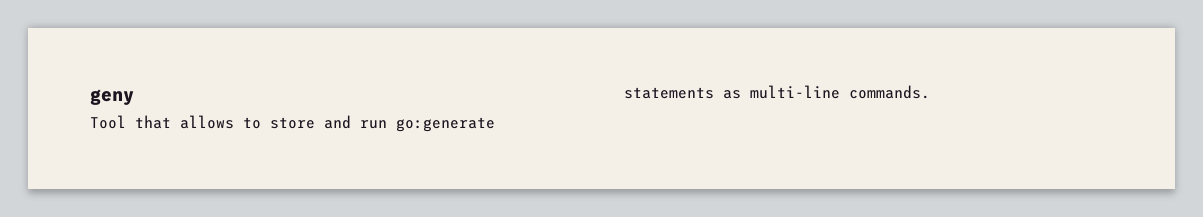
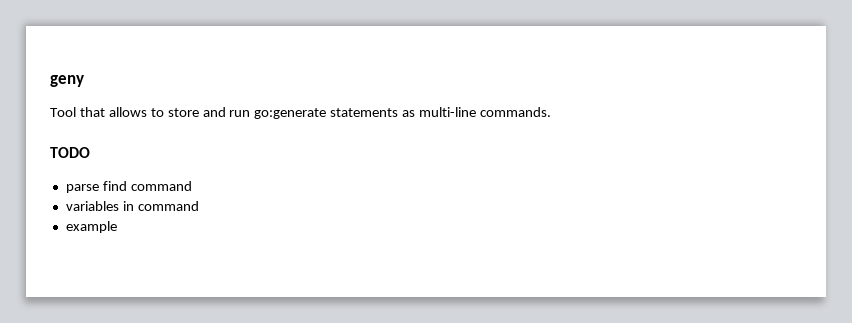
(930, 92) none -> [50,147,90,158] [65,181,192,193] [65,201,199,211] [65,221,117,233] // TODO // parse find command // variables in command // example

